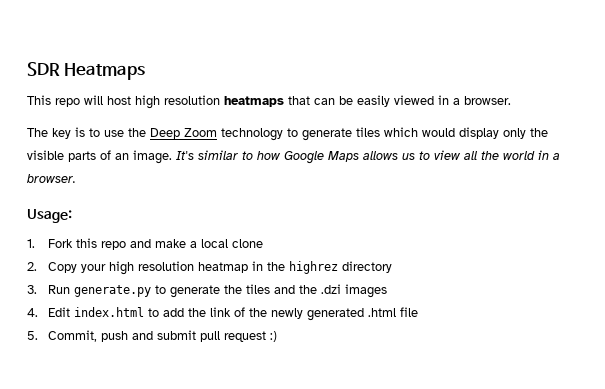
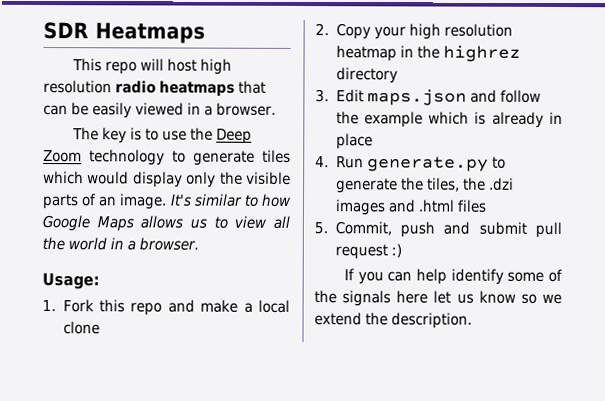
(220, 100) none -> [115,80,156,94] radio
(37, 289) none -> [335,89,541,106] [335,111,563,128] [335,133,373,150] [315,156,329,168] Edit maps.json and follow the example which is already in place // 4.
[245,284,295,294] tiles and -> [426,177,460,192] tiles,
[27,307,418,321] // 4. Edit index.html to add the link of the newly generated .html file -> [387,199,487,213] and .html files
(277, 336) none -> [343,268,563,285] [314,290,562,307] [314,312,472,329] // If you can help identify some of the signals here let us know so we extend the description.

